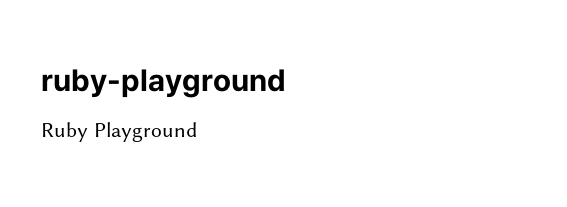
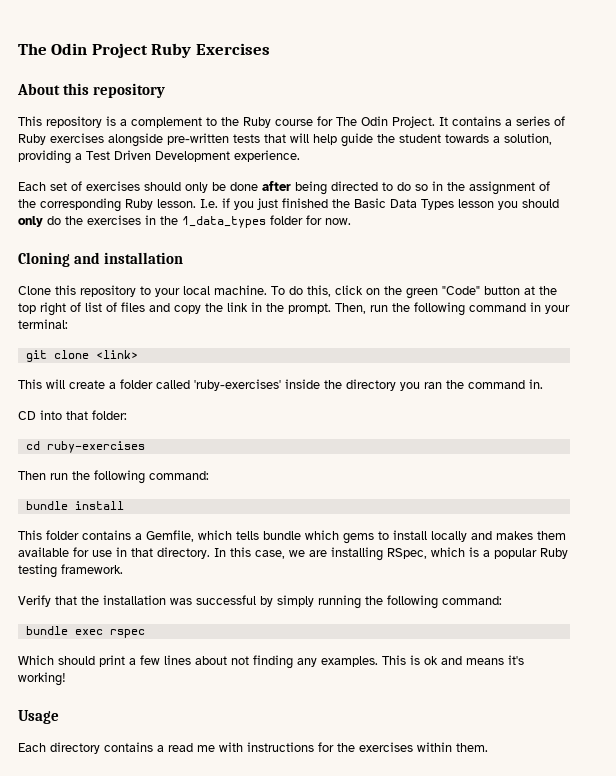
[41,69,286,98] [41,122,197,142] ruby-playground // Ruby Playground -> [18,43,270,58] [17,83,166,98] [18,116,565,128] [18,133,552,147] [18,150,300,164] [18,181,550,195] [18,198,559,212] [18,215,351,228] [18,252,184,267] [18,285,557,299] [18,302,570,316] [18,319,68,329] [25,350,138,362] [18,379,543,391] [18,410,127,420] [25,441,145,453] [18,470,209,484] [25,501,124,510] [18,530,566,544] [18,547,568,561] [18,564,123,578] [18,595,502,609] [25,626,145,638] [18,655,524,669] [18,672,66,686] [18,710,59,724] [18,742,488,754] The Odin Project Ruby Exercises // About this repository // This repository is a complement to the Ruby course for The Odin Project. It contains a series of Ruby exercises alongside pre-written tests that will help guide the student towards a solution, providing a Test Driven Development experience. // Each set of exercises should only be done after being directed to do so in the assignment of the corresponding Ruby lesson. I.e. if you just finished the Basic Data Types lesson you should only do the exercises in the 1_data_types folder for now. // Cloning and installation // Clone this repository to your local machine. To do this, click on the green "Code" button at the top right of list of files and copy the link in the prompt. Then, run the following command in your terminal: // git clone <link> // This will create a folder called 'ruby-exercises' inside the directory you ran the command in. // CD into that folder: // cd ruby-exercises // Then run the following command: // bundle install // This folder contains a Gemfile, which tells bundle which gems to install locally and makes them available for use in that directory. In this case, we are installing RSpec, which is a popular Ruby testing framework. // Verify that the installation was successful by simply running the following command: // bundle exec rspec // Which should print a few lines about not finding any examples. This is ok and means it's working! // Usage // Each directory contains a read me with instructions for the exercises within them.

